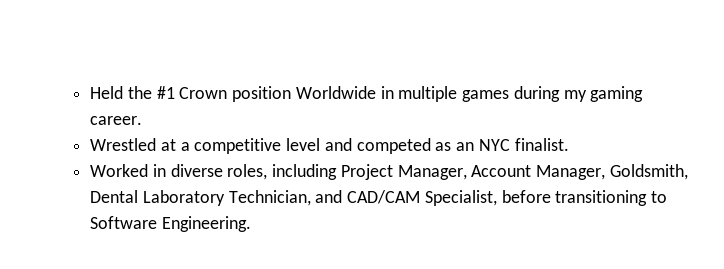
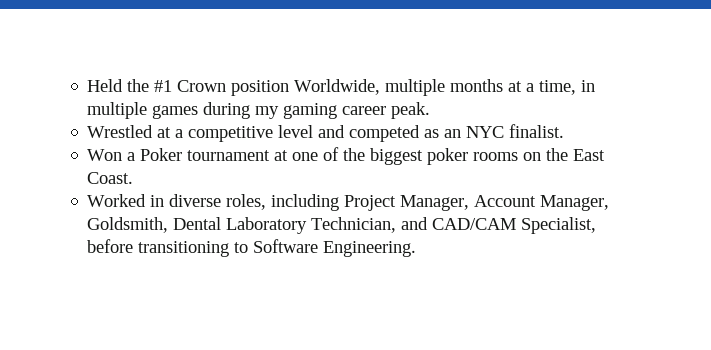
[295,86,376,99] Worldwide -> [294,79,577,96] Worldwide, multiple months at a time,
[90,116,143,125] career. -> [342,102,431,119] career peak.
(569, 144) none -> [87,147,606,165] [87,172,134,184] // Won a Poker tournament at one of the biggest poker rooms on the East Coast.

